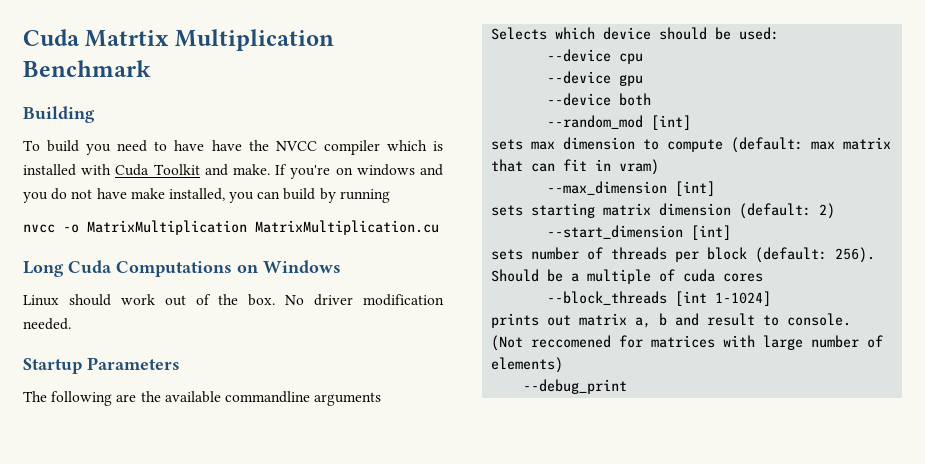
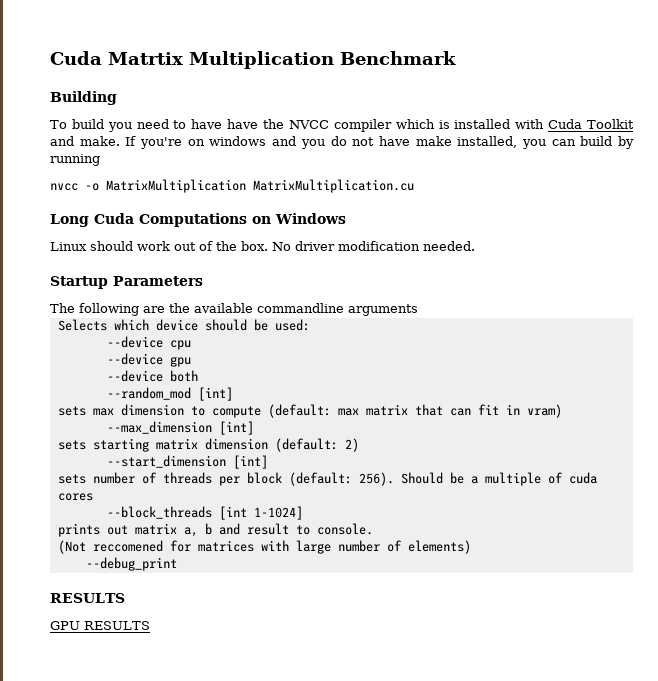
(628, 386) none -> [50,593,125,603] [50,621,150,630] // RESULTS // GPU RESULTS

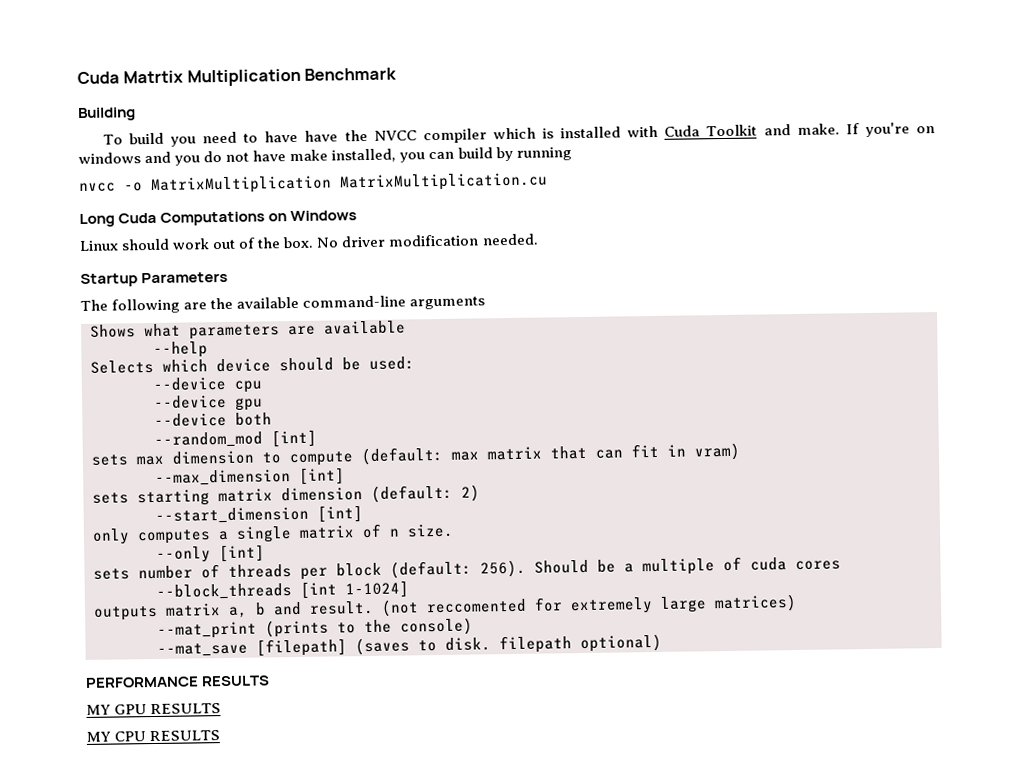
[257,303,344,313] commandline -> [302,295,407,308] command-line
(418, 310) none -> [90,320,406,340] [153,341,208,358] // Shows what parameters are available // --help
(268, 462) none -> [92,523,454,545] [156,544,265,563] // only computes a single matrix of n size. // --only [int]
[57,523,128,537] prints out -> [93,605,158,621] outputs
[246,523,373,535] [57,540,471,554] [85,557,177,571] [50,593,125,603] result to console. // (Not reccomened for matrices with large number of elements) // --debug_print // RESULTS // -> [309,594,797,617] [157,617,473,639] [157,633,662,657] [85,675,271,688] [86,704,111,715] result. (not reccomented for extremely large matrices) // --mat_print (prints to the console) // --mat_save [filepath] (saves to disk. filepath optional) // PERFORMANCE RESULTS // MY
(150, 625) none -> [86,730,221,742] // MY CPU RESULTS

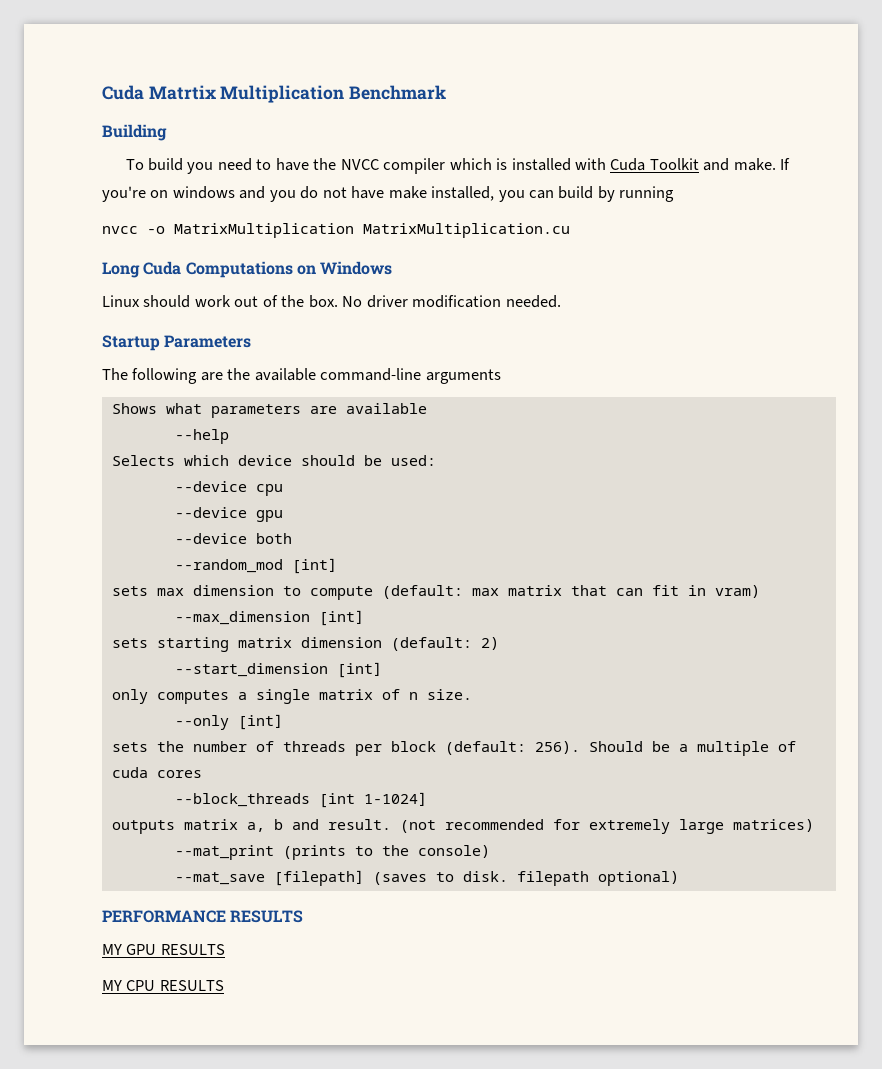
[304,130,339,142] have -> (309, 164) none
(130, 574) none -> [156,741,184,752] the
[426,598,527,614] reccomented -> [444,819,544,830] recommended

